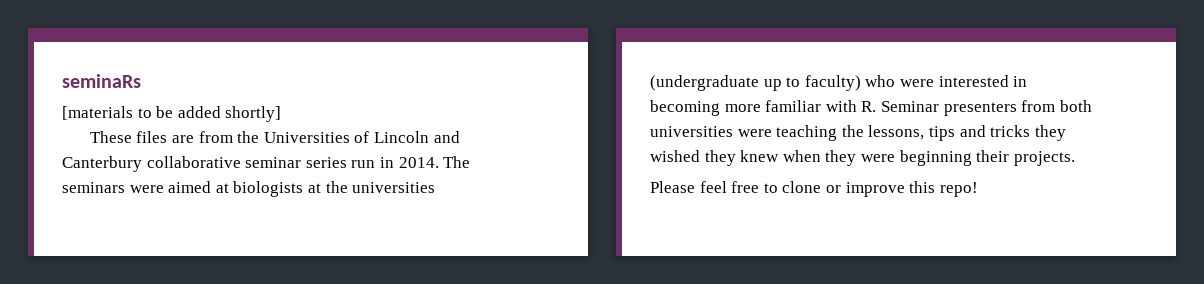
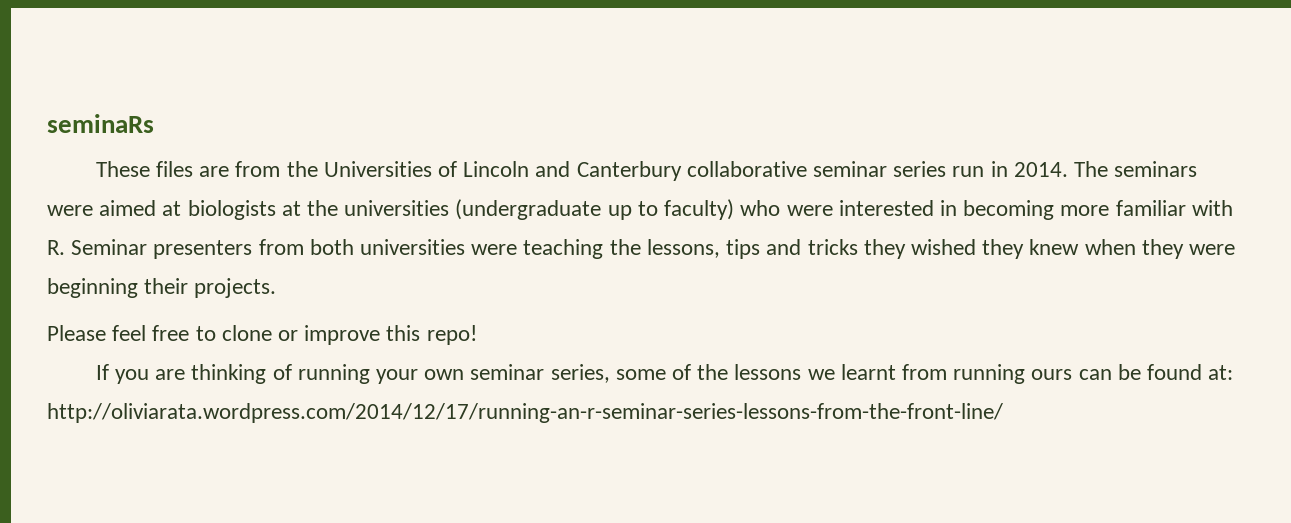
[62,106,282,122] // [materials to be added shortly] -> (154, 123) none
(978, 189) none -> [95,364,1234,384] [47,403,1003,423] // If you are thinking of running your own seminar series, some of the lessons we learnt from running ours can be found at: http://oliviarata.wordpress.com/2014/12/17/running-an-r-seminar-series-lessons-from-the-front-line/

